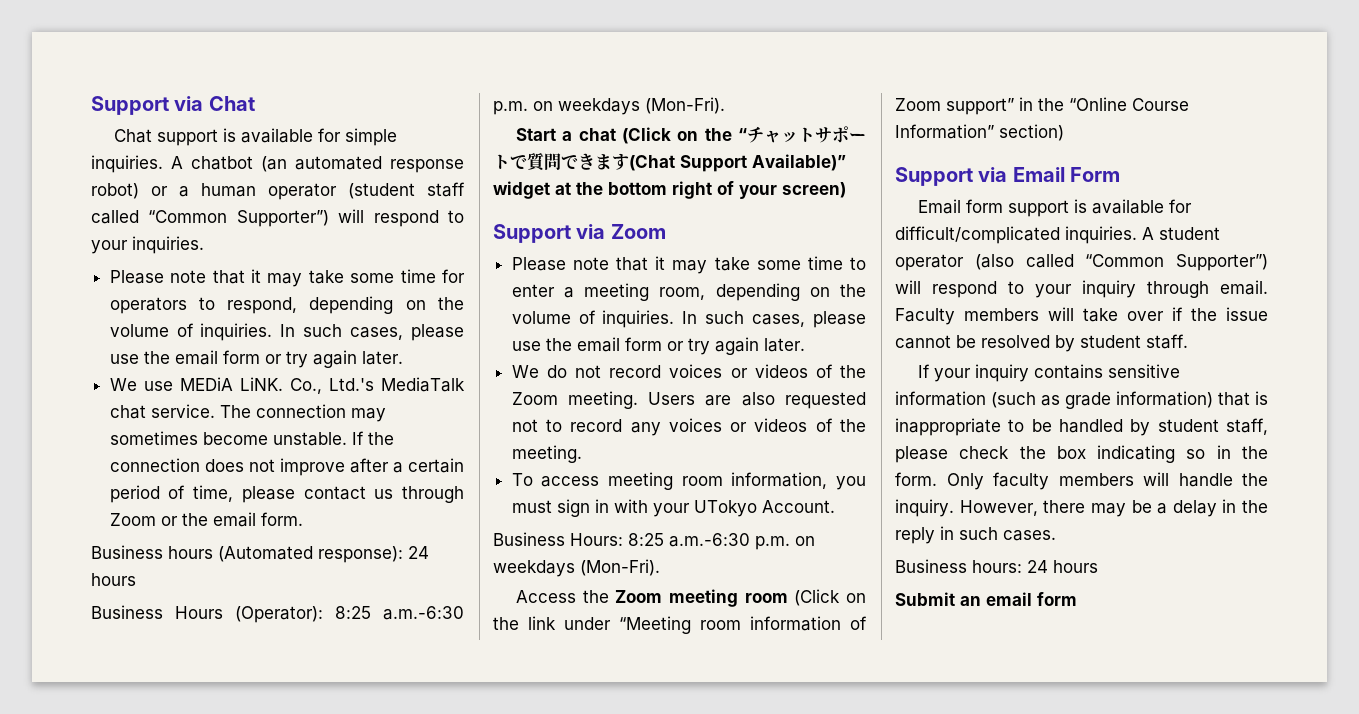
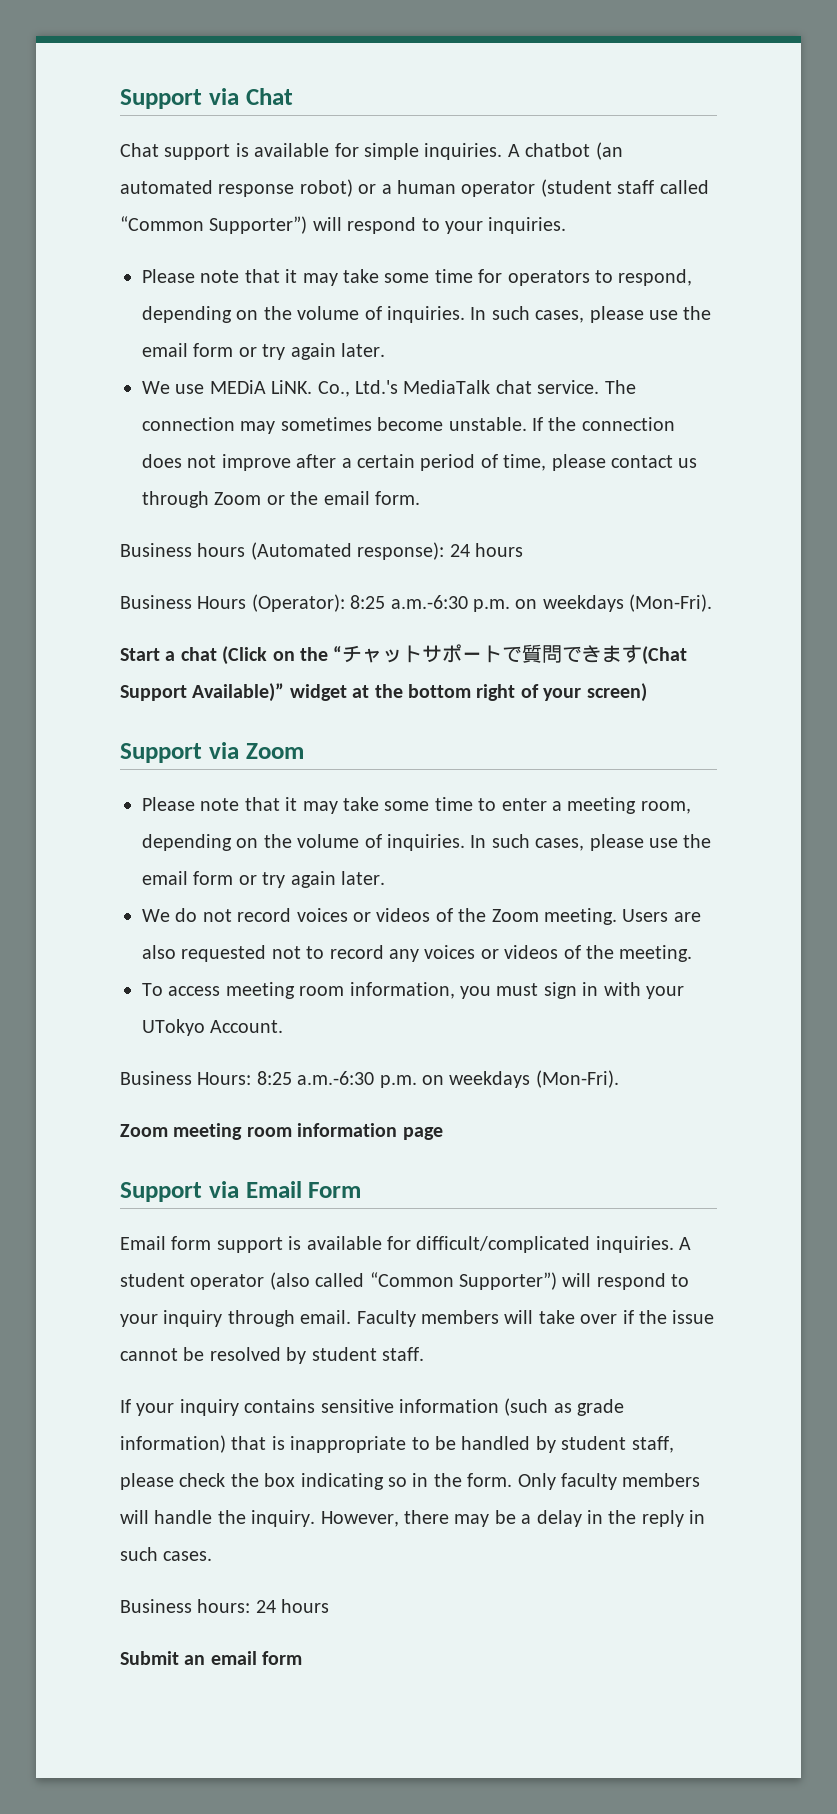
[516,590,609,603] Access the -> (619, 1079) none
[794,589,866,606] [493,616,867,634] [895,97,1189,115] [895,124,1064,141] (Click on the link under “Meeting room information of Zoom support” in the “Online Course Information” section) -> [297,1123,443,1140] information page

